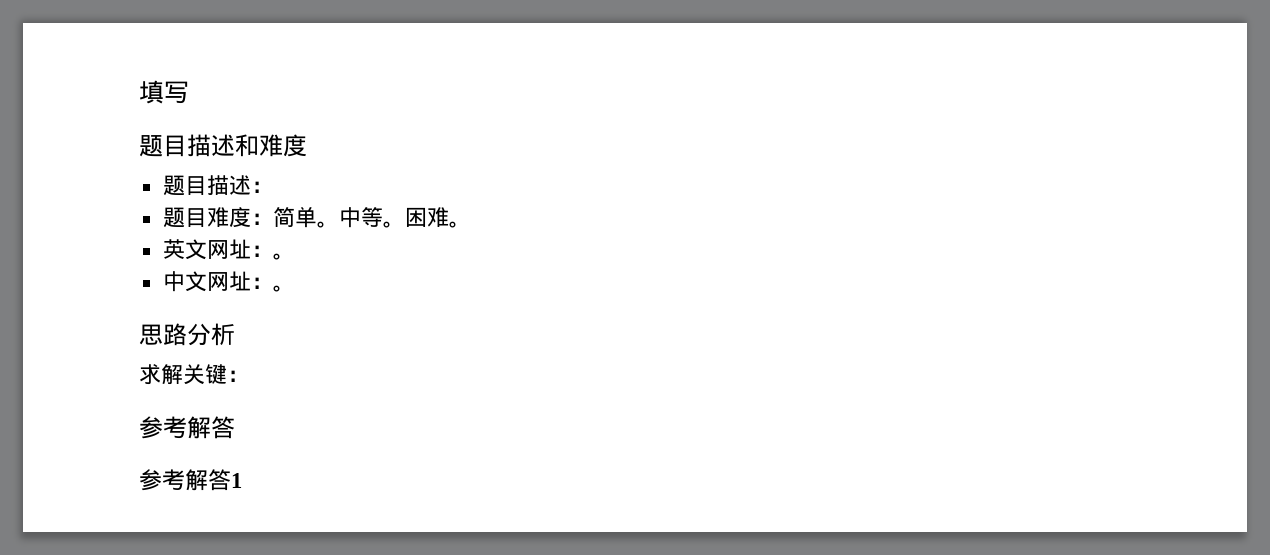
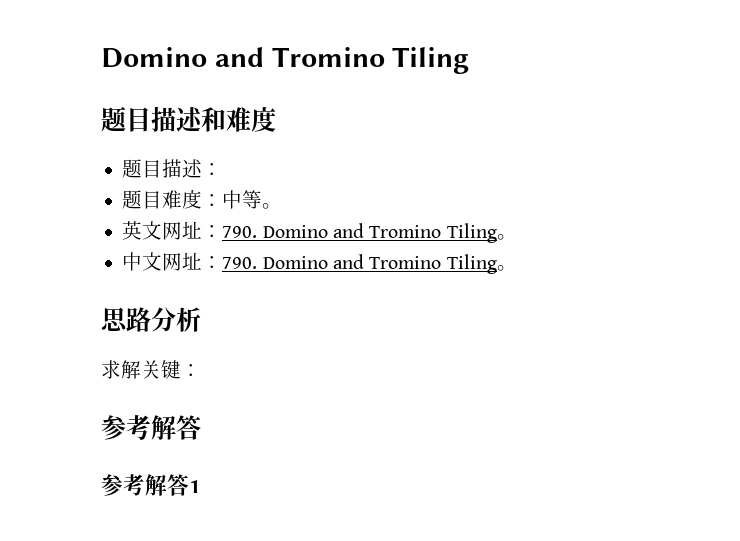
[139,80,189,104] 填写 -> [101,47,470,74] Domino and Tromino Tiling
[272,207,339,228] 简单。 -> (223, 200) none
[404,207,471,228] 困难。 -> (283, 206) none
[272,253,295,260] [162,271,273,292] 。 // 中文网址： -> [222,223,517,243] [122,252,497,274] 790. Domino and Tromino Tiling。 // 中文网址：790. Domino and Tromino Tiling

